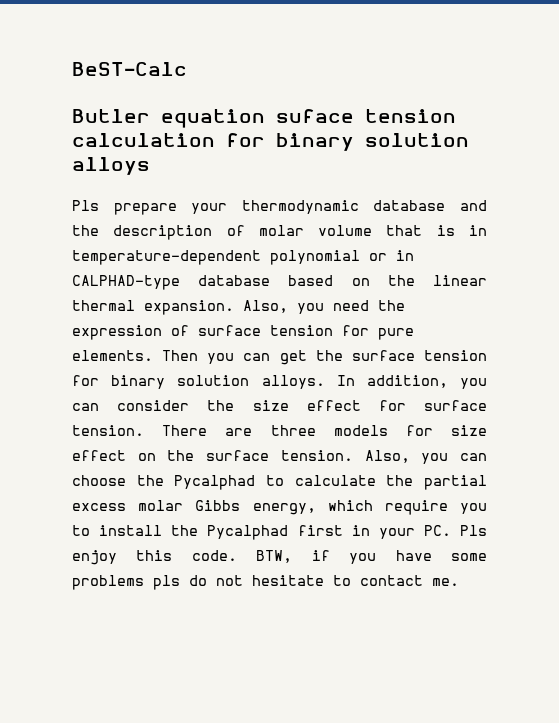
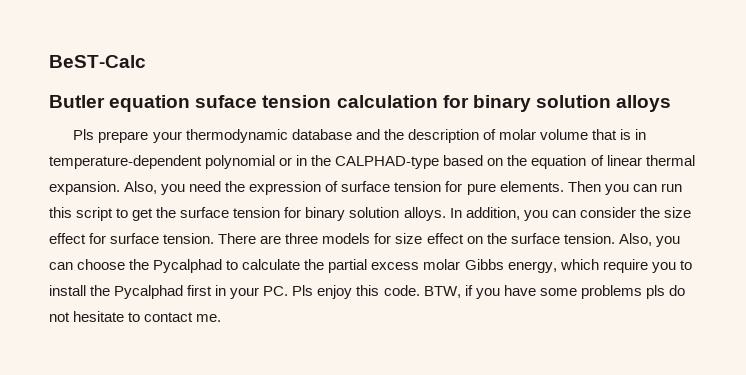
[72,275,271,290] CALPHAD-type database -> [311,155,440,169] the CALPHAD-type
(415, 280) none -> [531,155,604,169] equation of
(271, 357) none -> [660,183,682,192] [49,207,129,221] run this script to

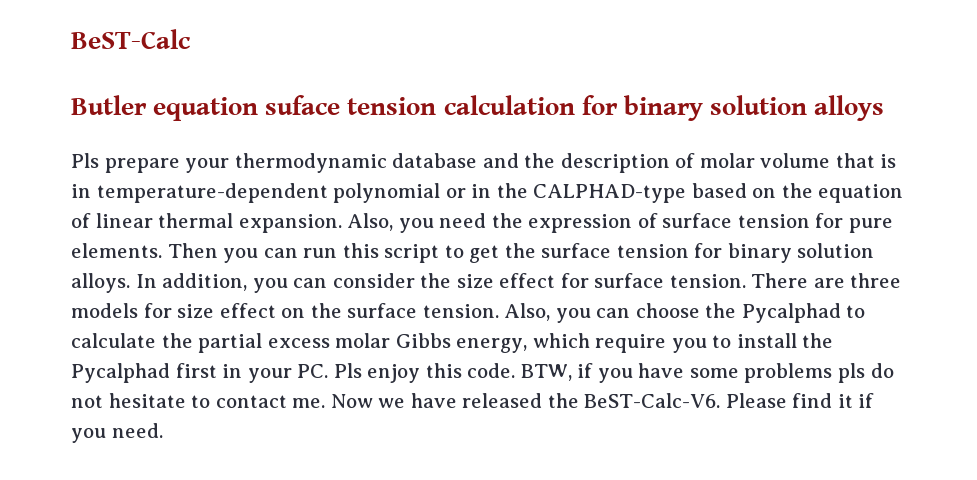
(222, 318) none -> [330,393,875,408] [71,423,163,443] Now we have released the BeST-Calc-V6. Please find it if you need.

